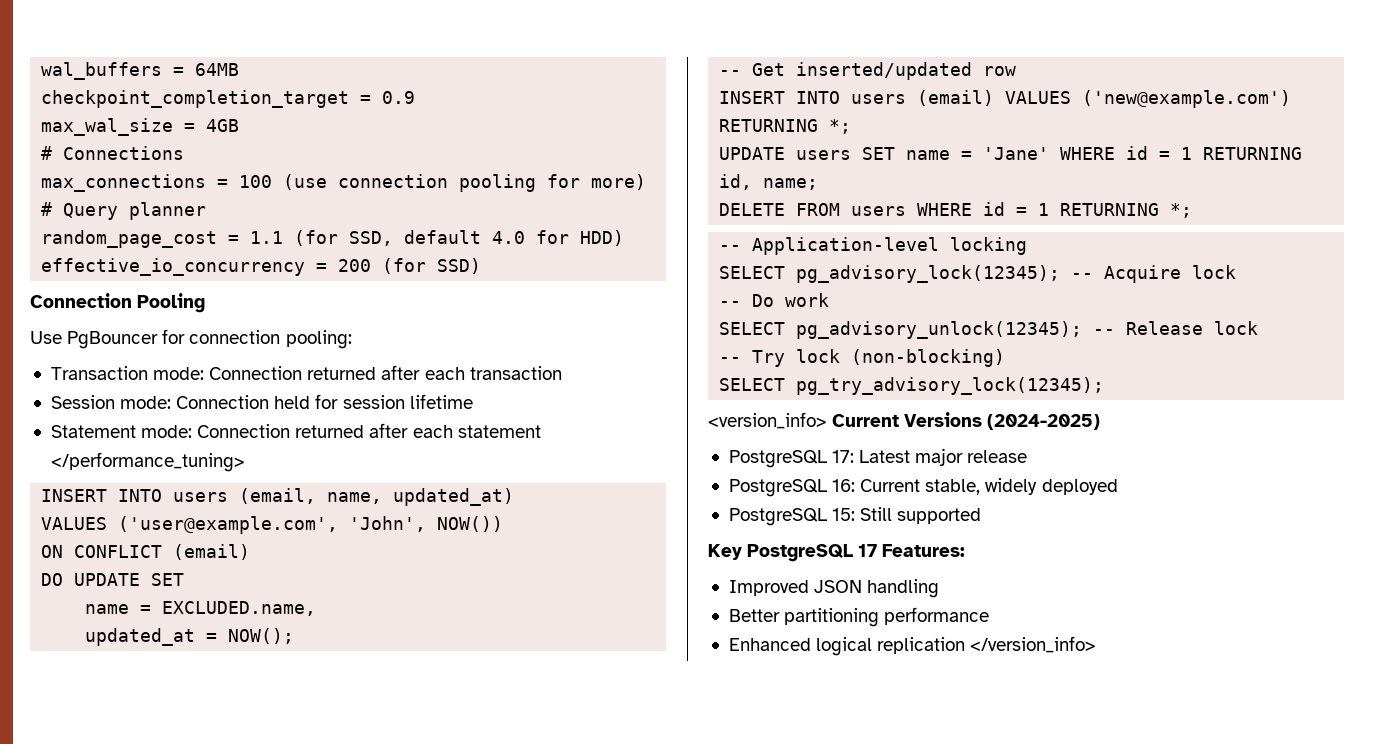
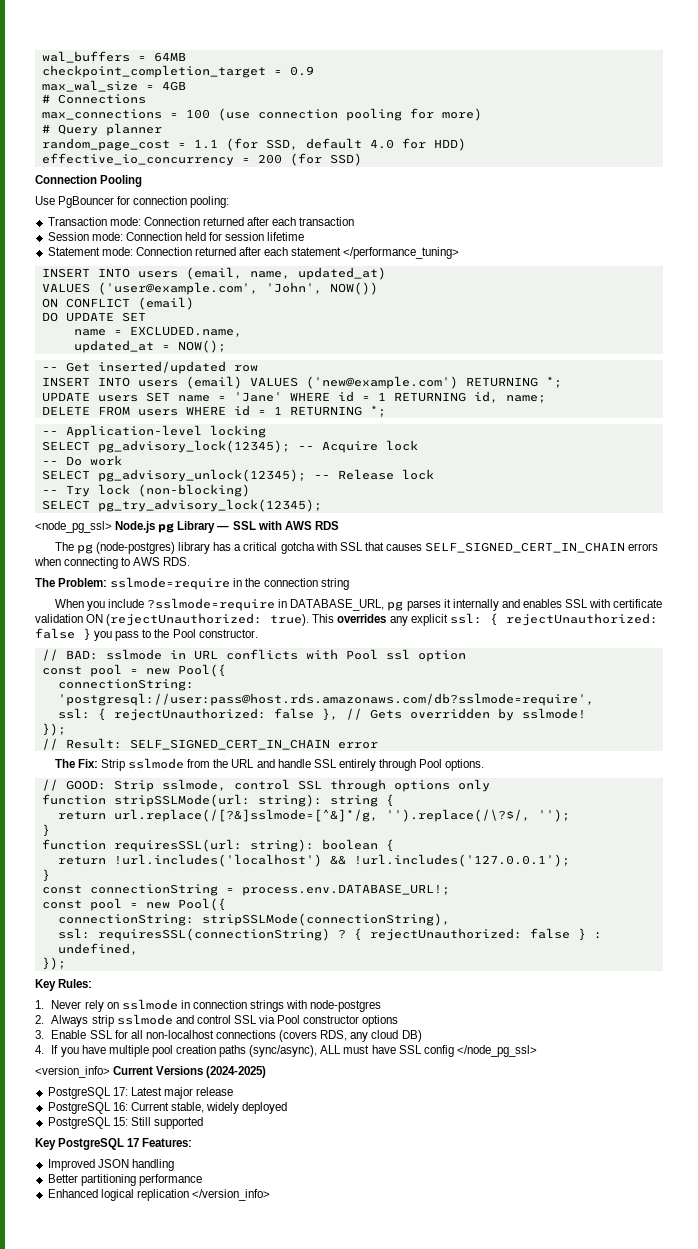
(1105, 386) none -> [35,521,339,533] [54,542,659,554] [34,557,191,569] [35,577,349,590] [54,598,663,611] [35,613,658,626] [35,628,258,641] [41,649,466,662] [41,664,226,677] [57,679,194,691] [57,693,594,706] [57,708,586,721] [41,723,66,736] [41,738,378,750] [54,758,485,771] [41,779,490,792] [41,794,394,807] [57,809,570,822] [41,824,50,837] [41,839,394,852] [57,854,570,867] [41,869,50,882] [41,884,450,896] [41,898,226,911] [57,913,450,926] [57,928,602,941] [57,943,138,955] [41,957,66,970] [35,979,93,991] [35,999,382,1012] [35,1014,399,1027] [35,1030,422,1042] [35,1045,537,1057] // <node_pg_ssl> Node.js pg Library — SSL with AWS RDS // The pg (node-postgres) library has a critical gotcha with SSL that causes SELF_SIGNED_CERT_IN_CHAIN errors when connecting to AWS RDS. // The Problem: sslmode=require in the connection string // When you include ?sslmode=require in DATABASE_URL, pg parses it internally and enables SSL with certificate validation ON (rejectUnauthorized: true). This overrides any explicit ssl: { rejectUnauthorized: false } you pass to the Pool constructor. // // BAD: sslmode in URL conflicts with Pool ssl option // const pool = new Pool({ // connectionString: 'postgresql://user:pass@host.rds.amazonaws.com/db?sslmode=require', // ssl: { rejectUnauthorized: false }, // Gets overridden by sslmode! // }); // // Result: SELF_SIGNED_CERT_IN_CHAIN error // The Fix: Strip sslmode from the URL and handle SSL entirely through Pool options. // // GOOD: Strip sslmode, control SSL through options only // function stripSSLMode(url: string): string { // return url.replace(/[?&]sslmode=[^&]*/g, '').replace(/\?$/, ''); // } // function requiresSSL(url: string): boolean { // return !url.includes('localhost') && !url.includes('127.0.0.1'); // } // const connectionString = process.env.DATABASE_URL!; // const pool = new Pool({ // connectionString: stripSSLMode(connectionString), // ssl: requiresSSL(connectionString) ? { rejectUnauthorized: false } : undefined, // }); // Key Rules: // 1. Never rely on sslmode in connection strings with node-postgres // 2. Always strip sslmode and control SSL via Pool constructor options // 3. Enable SSL for all non-localhost connections (covers RDS, any cloud DB) // 4. If you have multiple pool creation paths (sync/async), ALL must have SSL config </node_pg_ssl>

